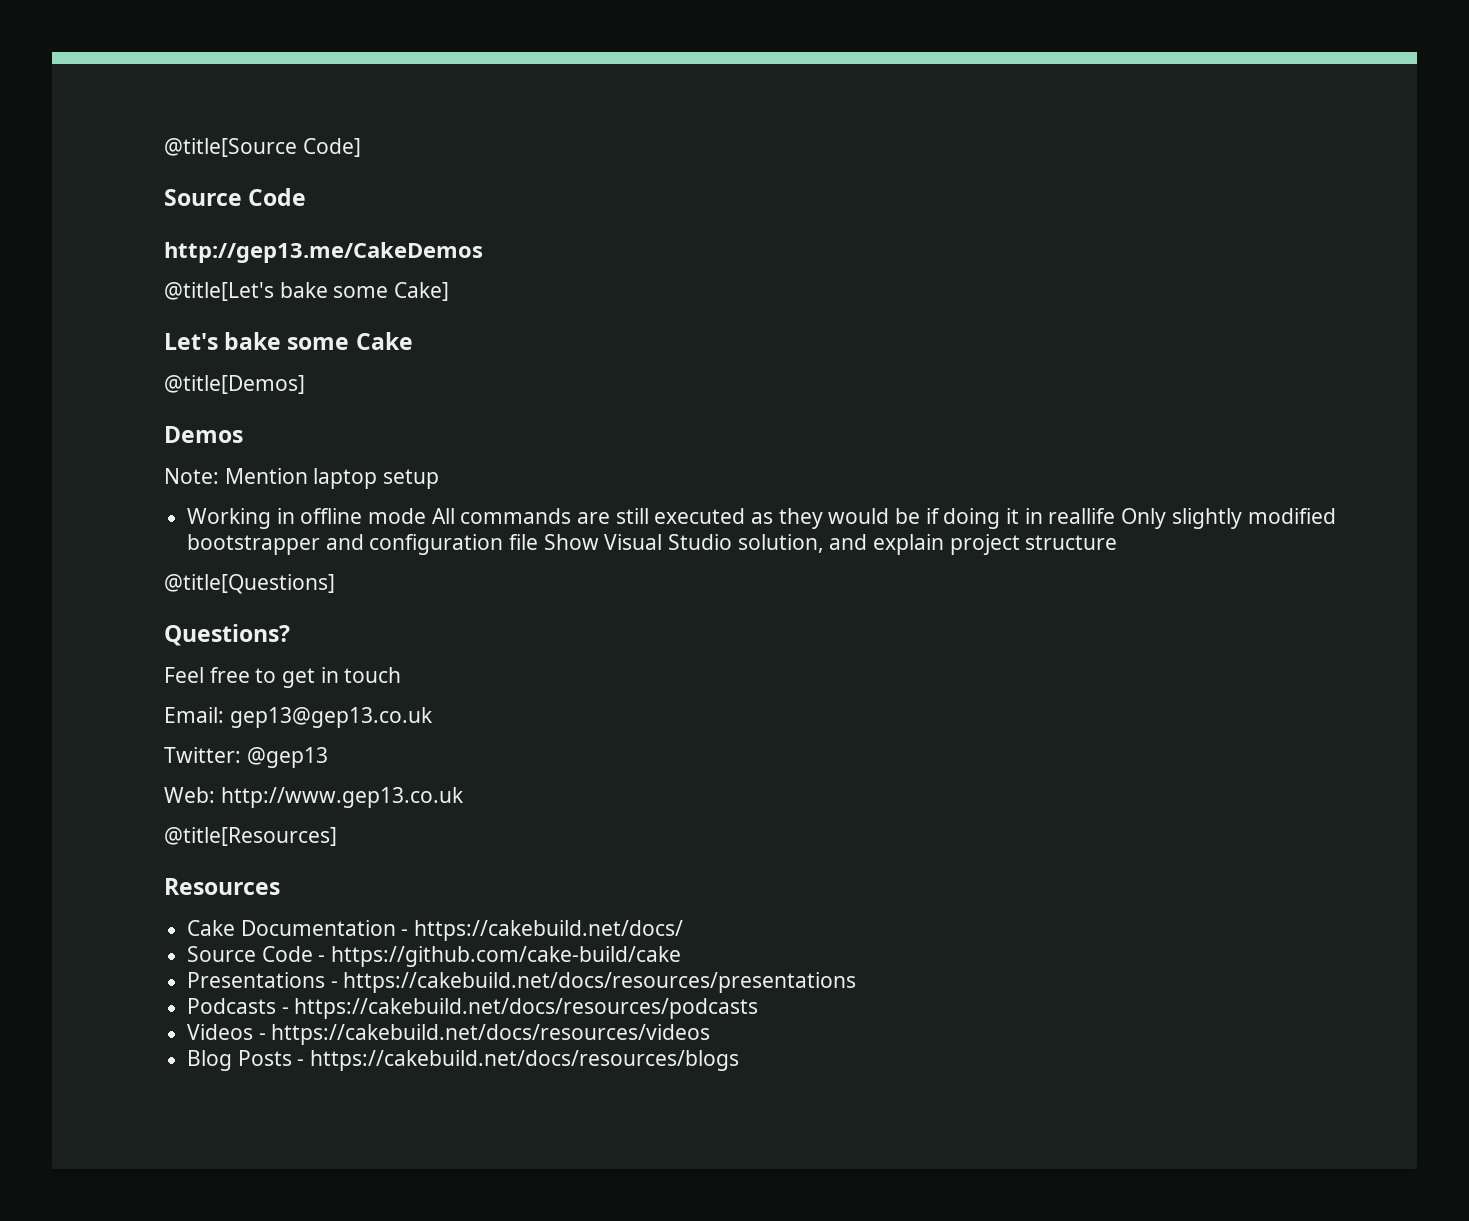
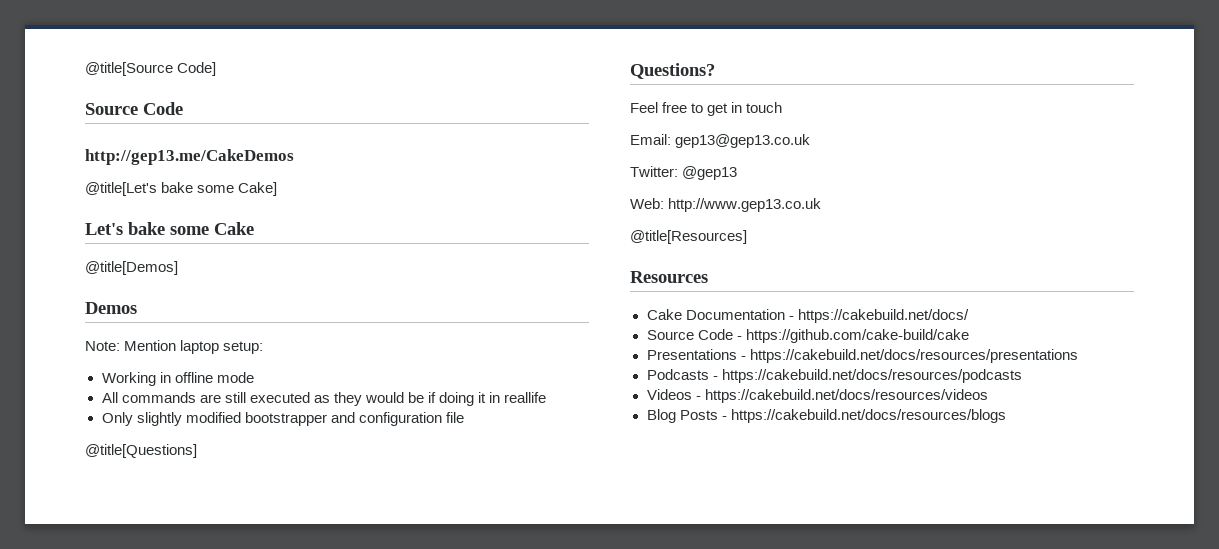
[383,469,440,489] setup -> [223,341,264,354] setup:
(427, 516) none -> (254, 377) //
(1116, 516) none -> (547, 397) //
[543,534,1118,555] Show Visual Studio solution, and explain project structure -> (464, 417) none

